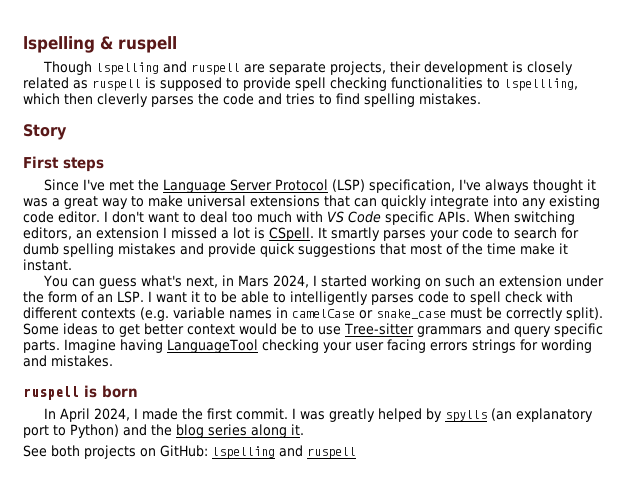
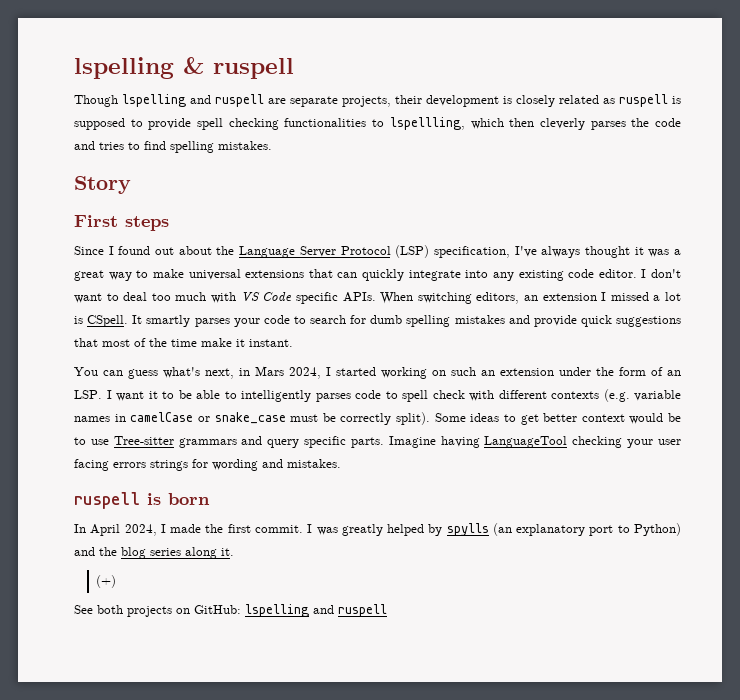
[82,179,134,191] I've met -> [108,246,212,255] I found out about
(304, 429) none -> [96,575,117,588] // (+)

